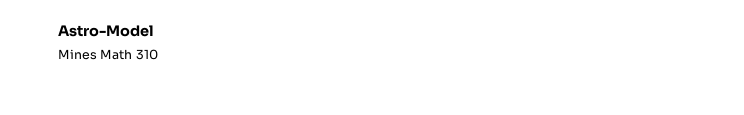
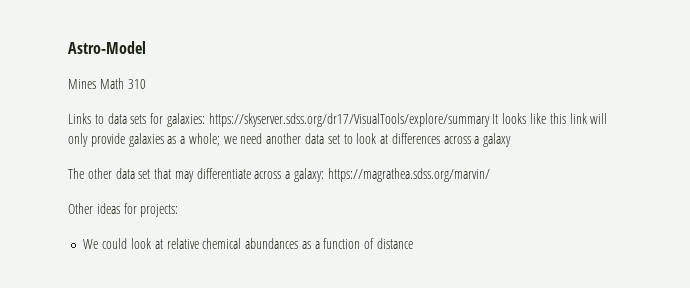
(158, 54) none -> [68,113,608,127] [68,133,512,147] [68,168,490,182] [68,203,179,217] [83,238,413,249] // Links to data sets for galaxies: https://skyserver.sdss.org/dr17/VisualTools/explore/summary It looks like this link will only provide galaxies as a whole; we need another data set to look at differences across a galaxy // The other data set that may differentiate across a galaxy: https://magrathea.sdss.org/marvin/ // Other ideas for projects: // We could look at relative chemical abundances as a function of distance

